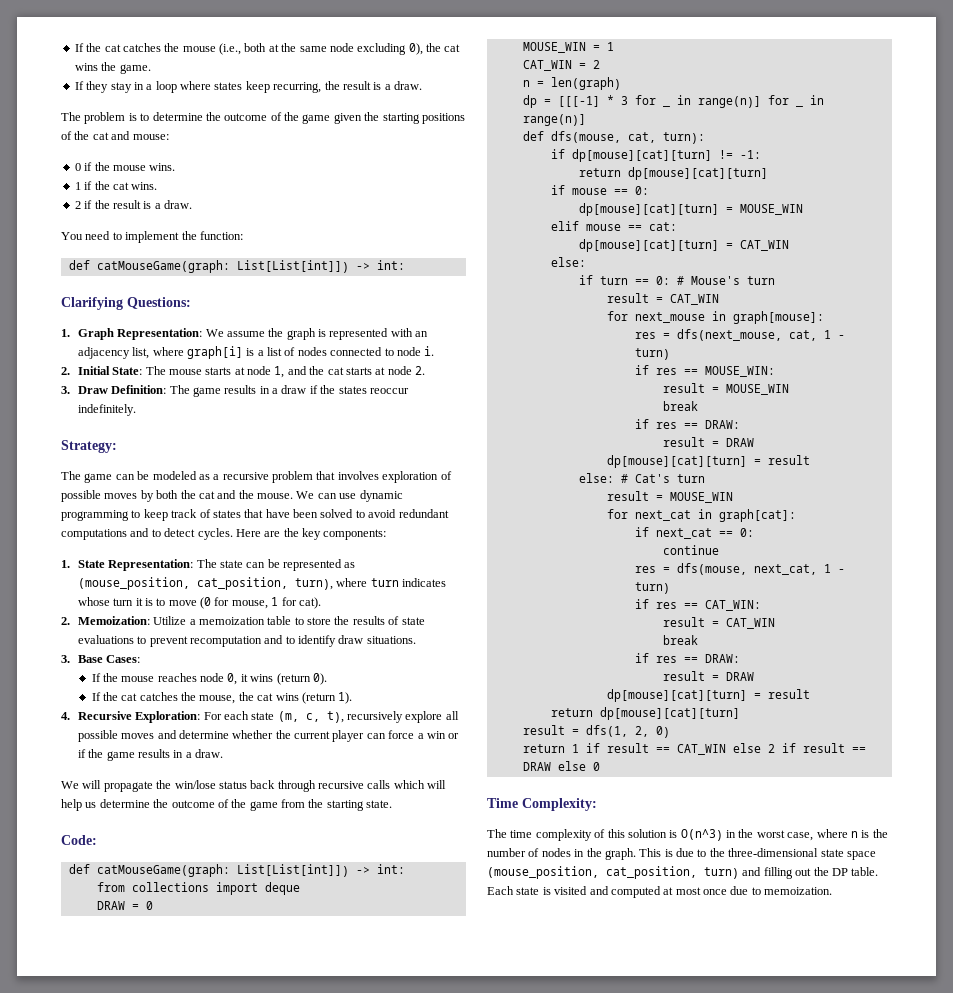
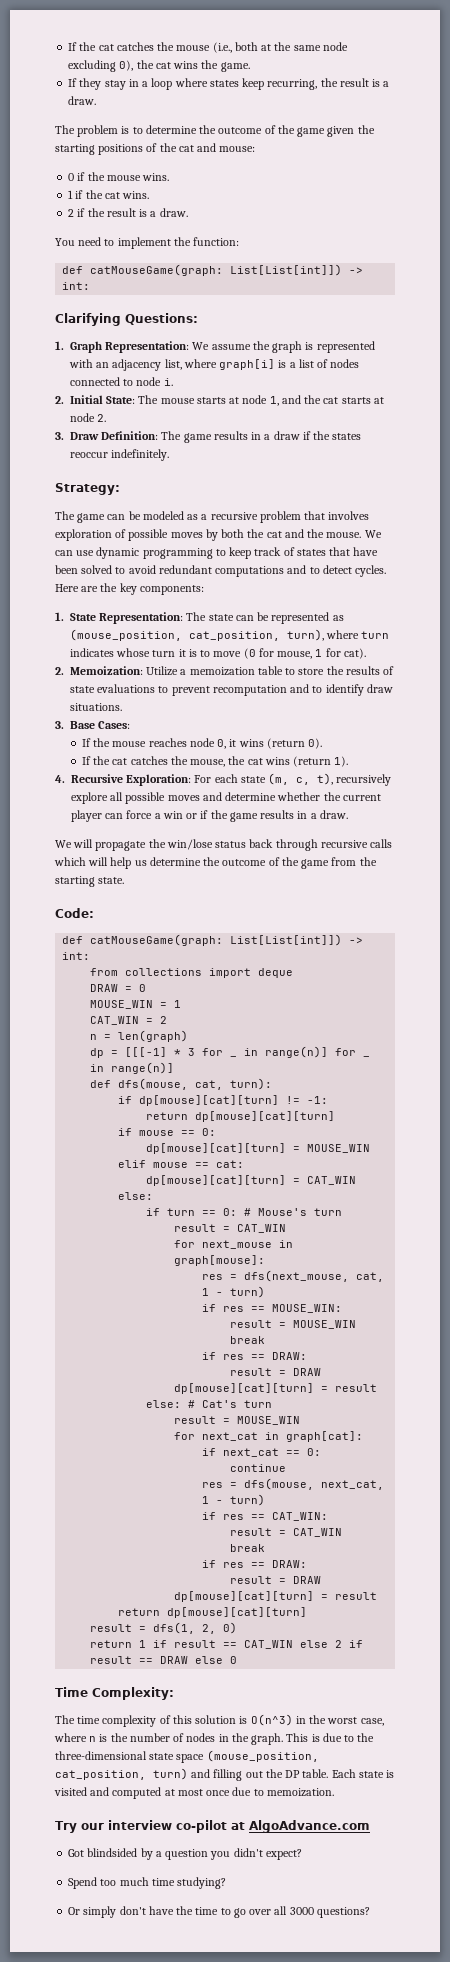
(833, 891) none -> [55,1820,370,1833] [68,1848,302,1860] [68,1877,227,1889] [68,1906,370,1918] // Try our interview co-pilot at AlgoAdvance.com // Got blindsided by a question you didn't expect? // Spend too much time studying? // Or simply don't have the time to go over all 3000 questions?

